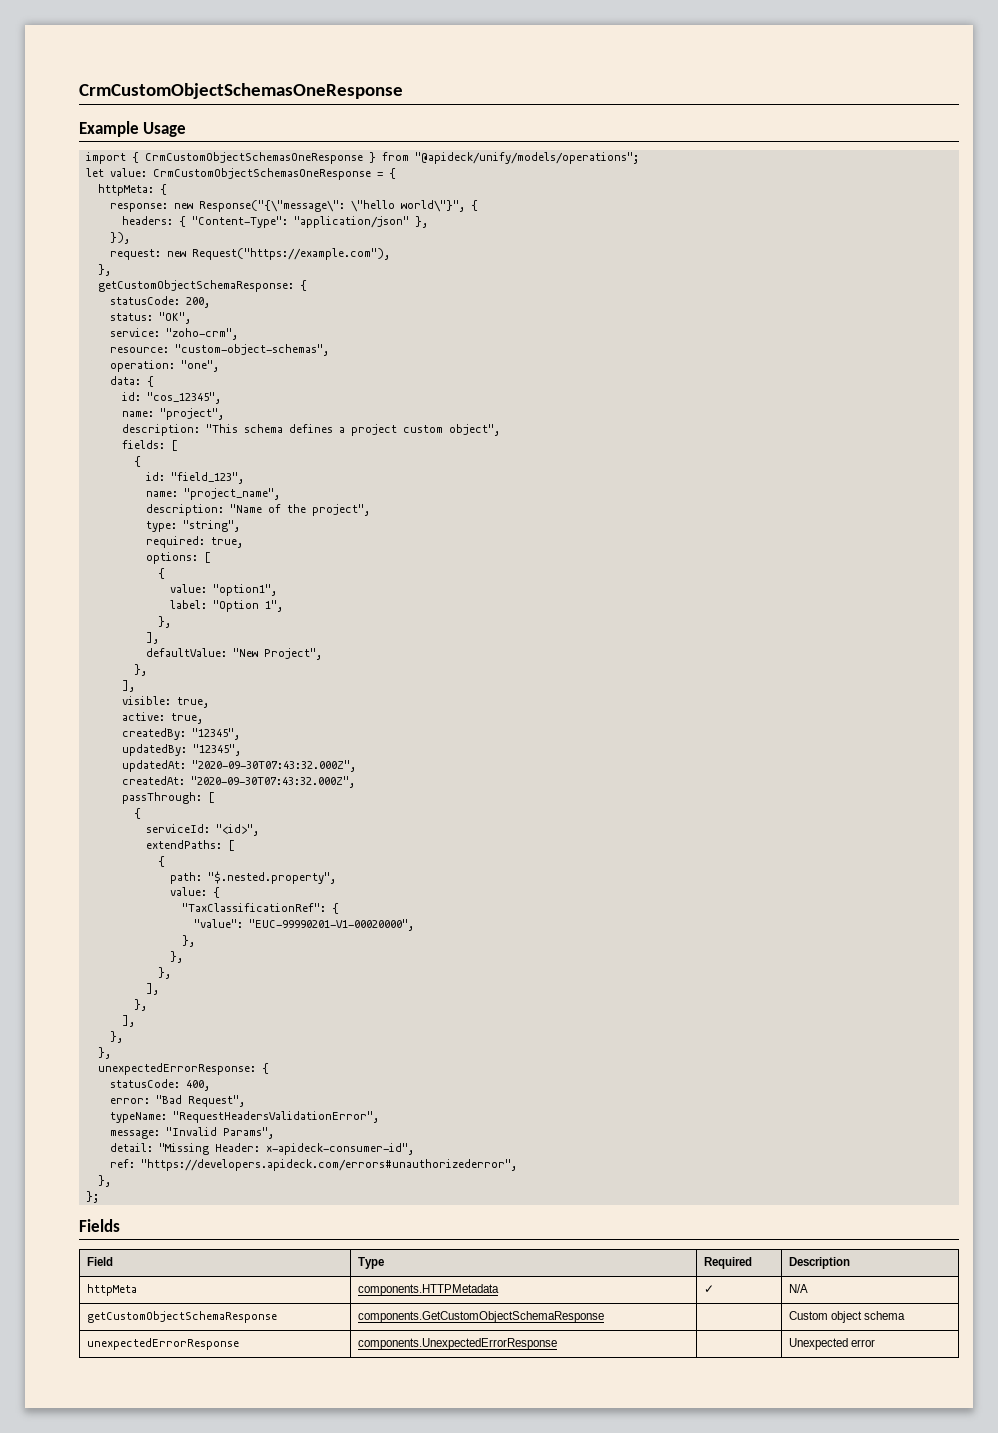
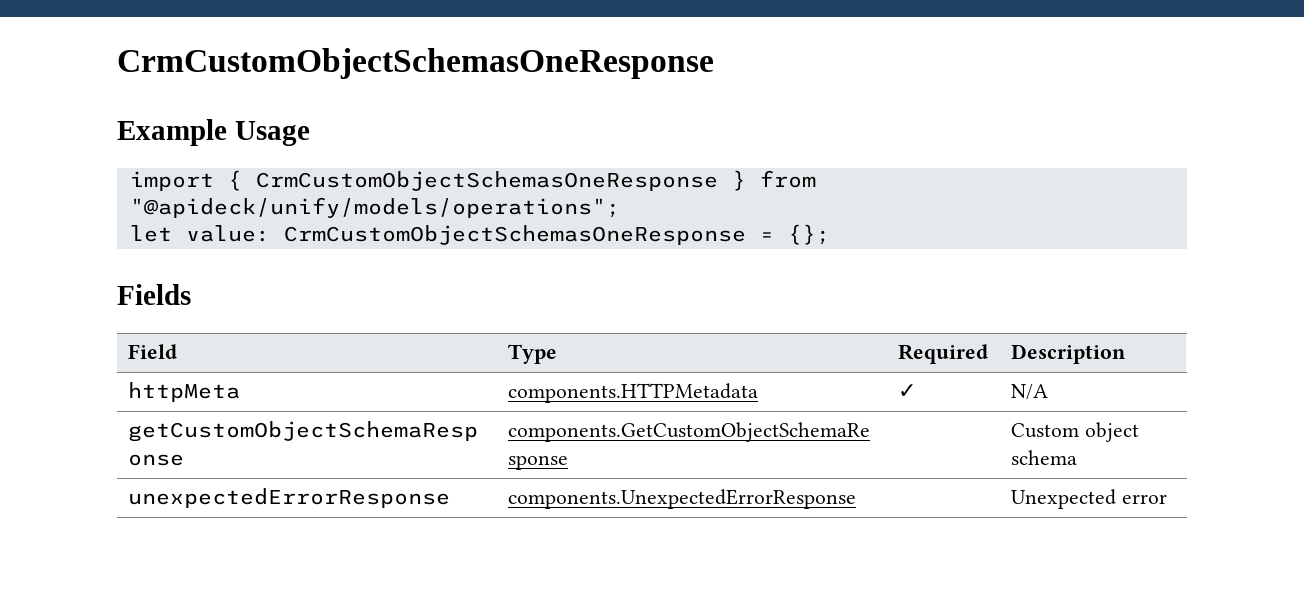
[388,168,396,179] [97,184,167,196] [109,200,478,212] [121,216,428,228] [109,232,130,244] [109,248,390,260] [97,264,111,276] [97,280,307,292] [109,296,210,308] [109,312,191,324] [109,328,238,340] [109,344,329,356] [109,360,219,372] [109,376,154,387] [121,392,221,404] [121,408,224,420] [121,424,500,436] [121,440,178,451] [133,456,141,467] [145,472,244,484] [145,488,280,500] [145,504,370,516] [145,520,240,532] [145,536,243,548] [145,552,211,564] [157,568,165,579] [169,584,277,596] [169,600,283,612] [157,616,171,628] [145,632,159,644] [145,648,322,660] [133,664,147,676] [121,680,135,692] [121,696,209,708] [121,712,203,724] [121,728,240,740] [121,744,241,756] [121,760,356,772] [121,776,355,788] [121,792,215,804] [133,808,141,819] [145,824,259,836] [145,840,235,851] [157,856,165,867] [169,871,336,884] [169,887,220,898] [181,903,339,914] [193,919,414,931] [181,935,195,947] [169,951,183,963] [157,967,171,979] [145,983,159,995] [133,999,147,1011] [121,1015,135,1027] [109,1031,123,1043] [97,1047,111,1059] [97,1063,269,1075] [109,1079,210,1091] [109,1095,245,1107] [109,1111,379,1123] [109,1127,274,1139] [109,1143,414,1155] [109,1159,517,1171] [97,1175,111,1187] [85,1191,99,1203] { // httpMeta: { // response: new Response("{\"message\": \"hello world\"}", { // headers: { "Content-Type": "application/json" }, // }), // request: new Request("https://example.com"), // }, // getCustomObjectSchemaResponse: { // statusCode: 200, // status: "OK", // service: "zoho-crm", // resource: "custom-object-schemas", // operation: "one", // data: { // id: "cos_12345", // name: "project", // description: "This schema defines a project custom object", // fields: [ // { // id: "field_123", // name: "project_name", // description: "Name of the project", // type: "string", // required: true, // options: [ // { // value: "option1", // label: "Option 1", // }, // ], // defaultValue: "New Project", // }, // ], // visible: true, // active: true, // createdBy: "12345", // updatedBy: "12345", // updatedAt: "2020-09-30T07:43:32.000Z", // createdAt: "2020-09-30T07:43:32.000Z", // passThrough: [ // { // serviceId: "<id>", // extendPaths: [ // { // path: "$.nested.property", // value: { // "TaxClassificationRef": { // "value": "EUC-99990201-V1-00020000", // }, // }, // }, // ], // }, // ], // }, // }, // unexpectedErrorResponse: { // statusCode: 400, // error: "Bad Request", // typeName: "RequestHeadersValidationError", // message: "Invalid Params", // detail: "Missing Header: x-apideck-consumer-id", // ref: "https://developers.apideck.com/errors#unauthorizederror", // }, // }; -> [787,224,830,245] {};

